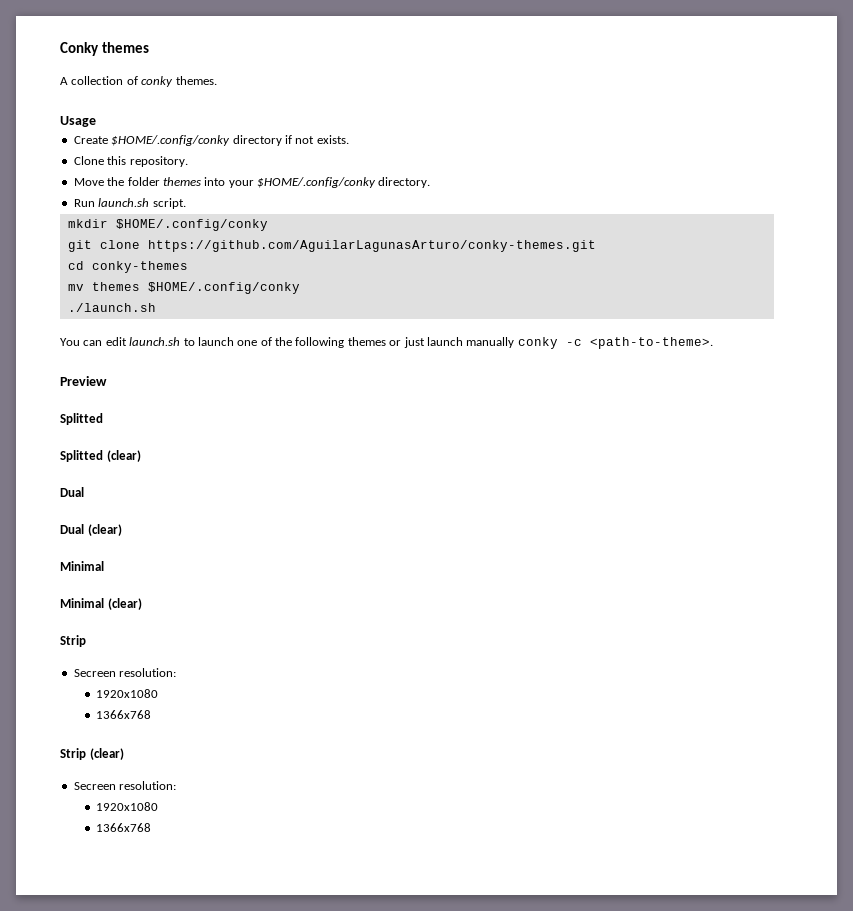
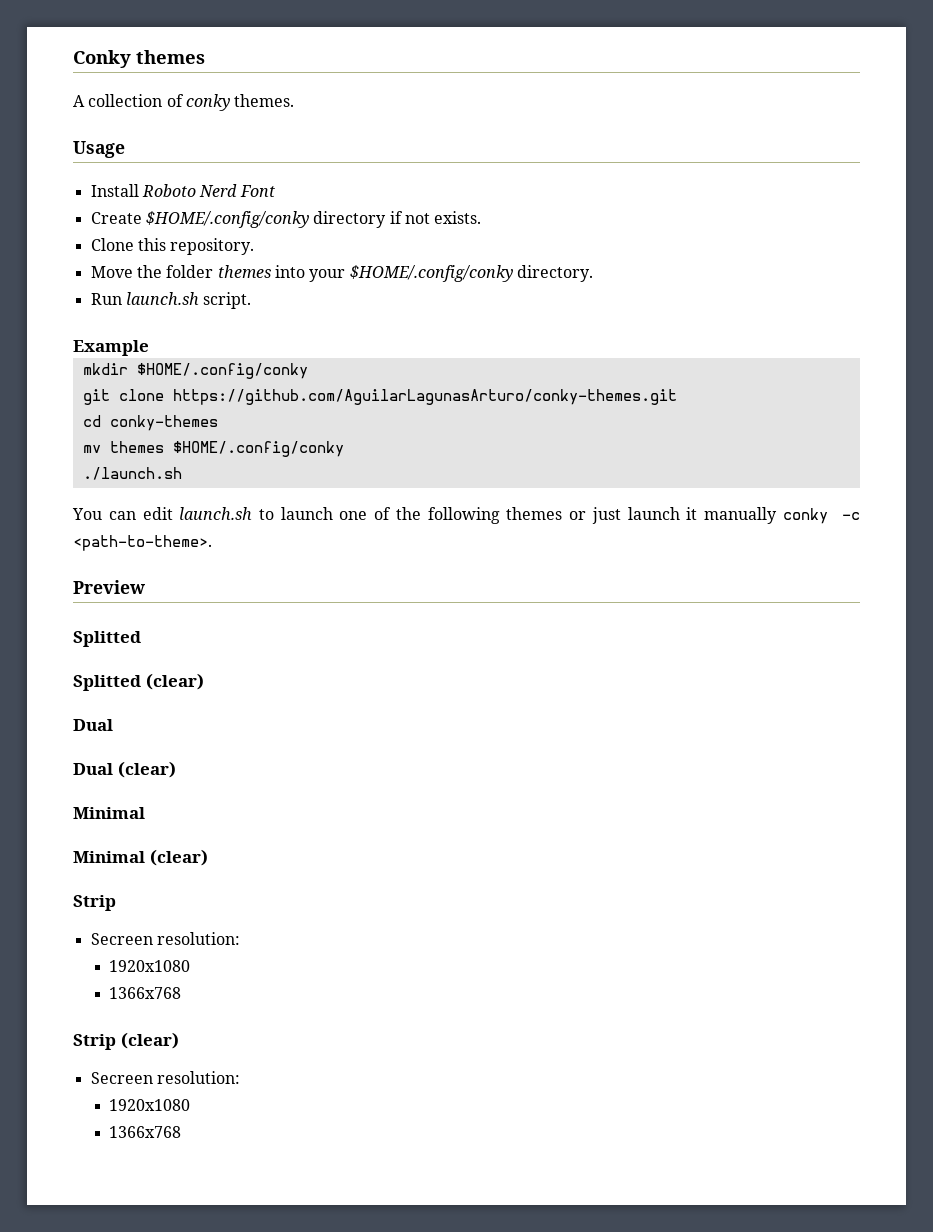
(96, 121) none -> [90,184,275,197] // Install Roboto Nerd Font
(186, 203) none -> [73,340,149,356] // Example
(463, 341) none -> [686,507,698,520] it

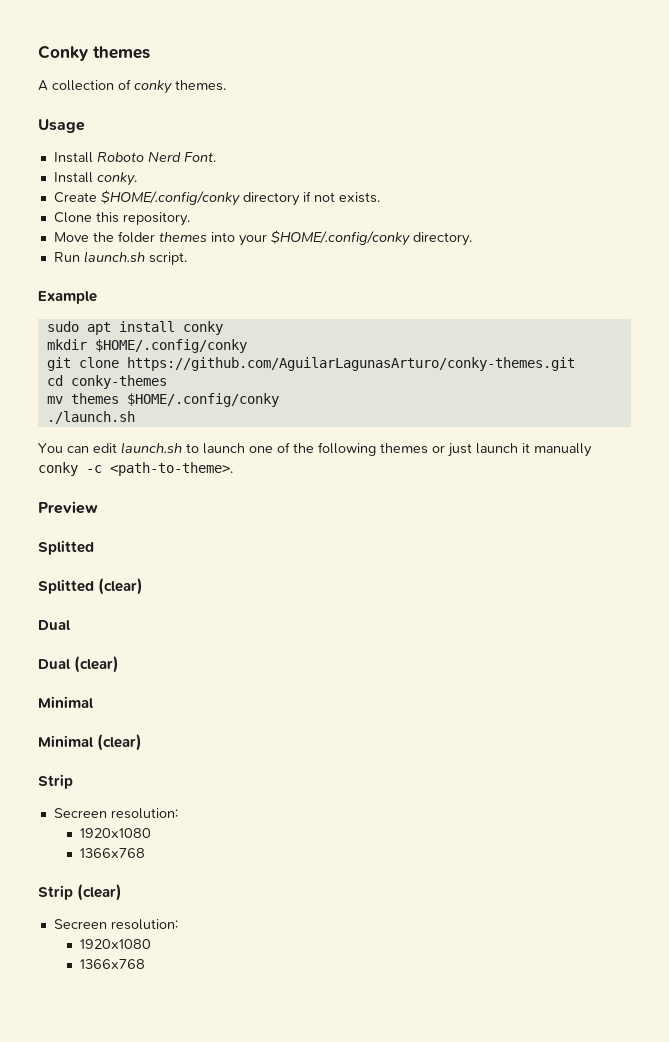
[239,185,275,197] Font -> [183,152,216,162] [53,172,137,186] Font. // Install conky.
(149, 348) none -> [46,321,223,335] // sudo apt install conky

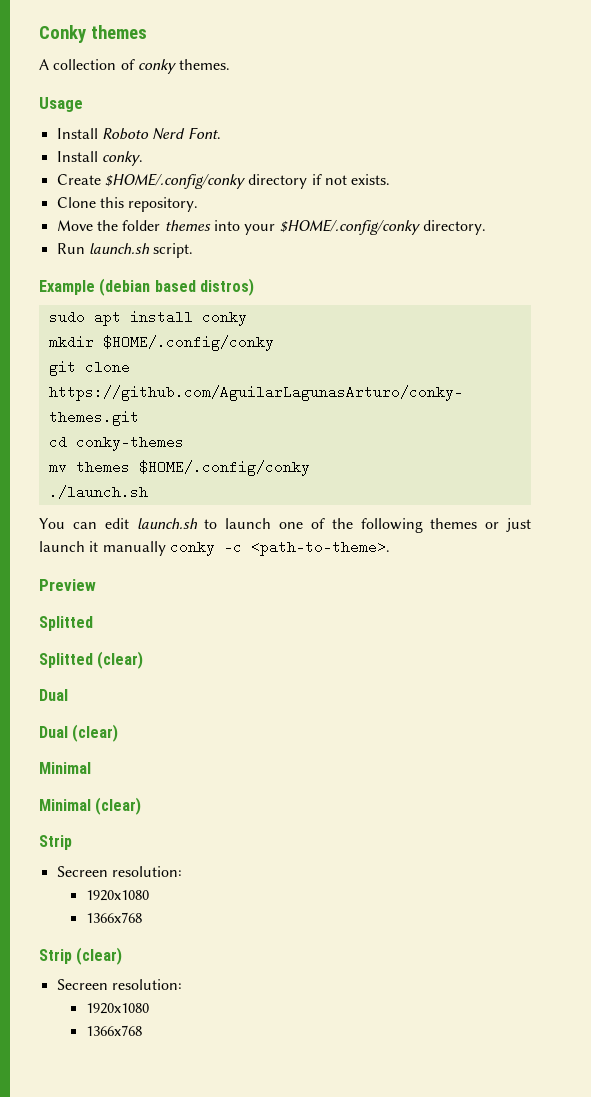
(97, 297) none -> [99,278,254,296] (debian based distros)

